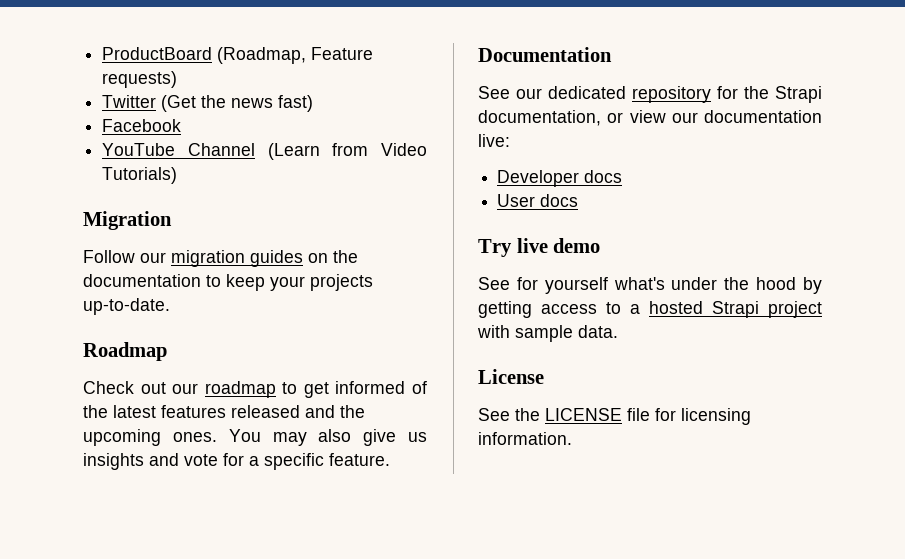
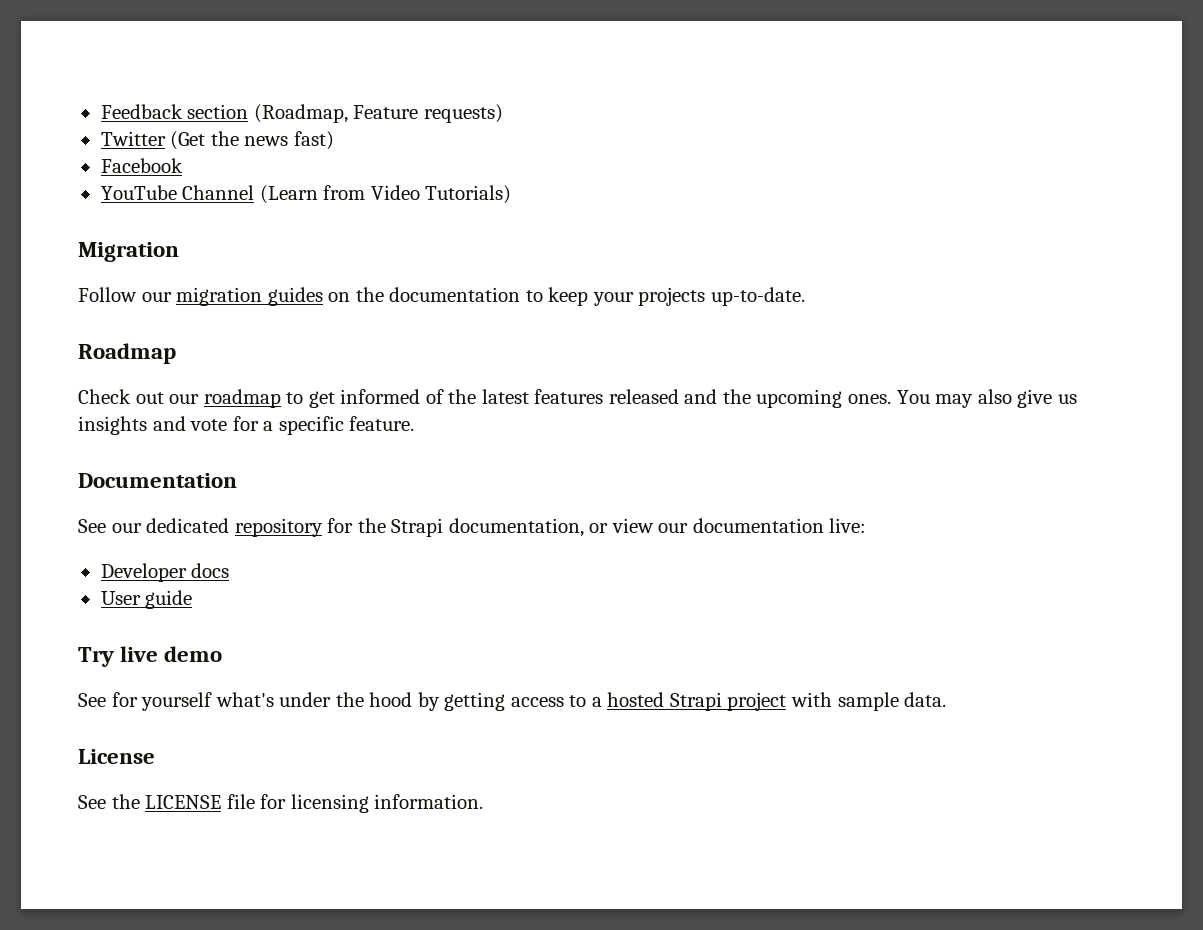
[102,47,213,60] ProductBoard -> [100,104,249,119] Feedback section
[540,194,579,207] docs -> [145,590,193,609] guide

